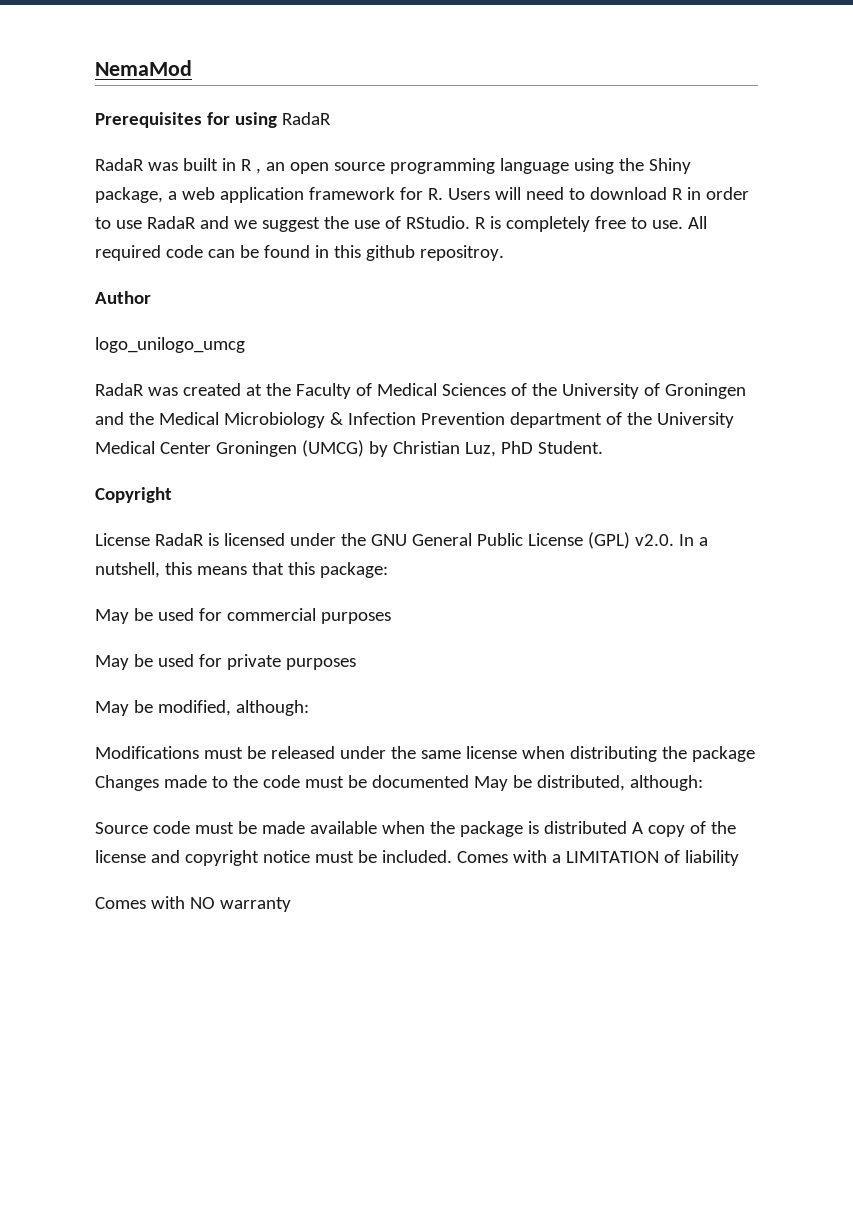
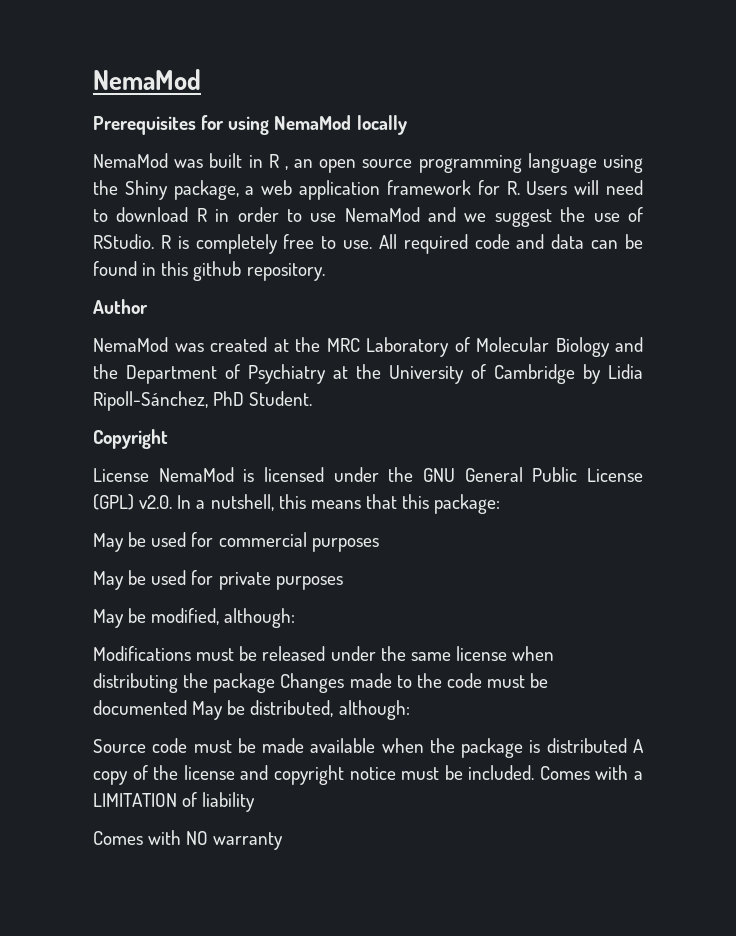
[281,112,331,125] [95,158,144,171] RadaR // RadaR -> [274,115,407,135] [93,153,168,168] NemaMod locally // NemaMod
[146,216,196,229] RadaR -> [344,207,420,222] NemaMod
(203, 251) none -> [516,234,585,249] and data
[419,245,504,261] repositroy. -> [246,263,325,281] repository.
[95,337,245,353] [95,383,144,396] logo_unilogo_umcg // RadaR -> [93,337,168,352] NemaMod
[295,383,746,399] [95,412,734,428] [95,440,496,457] Faculty of Medical Sciences of the University of Groningen and the Medical Microbiology & Infection Prevention department of the University Medical Center Groningen (UMCG) by Christian Luz, -> [326,337,643,357] [93,364,643,384] [93,391,208,411] MRC Laboratory of Molecular Biology and the Department of Psychiatry at the University of Cambridge by Lidia Ripoll-Sánchez,
[154,533,204,546] RadaR -> [158,467,234,482] NemaMod

